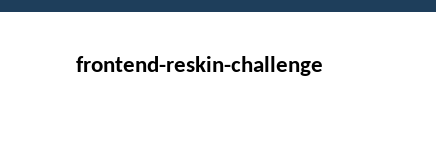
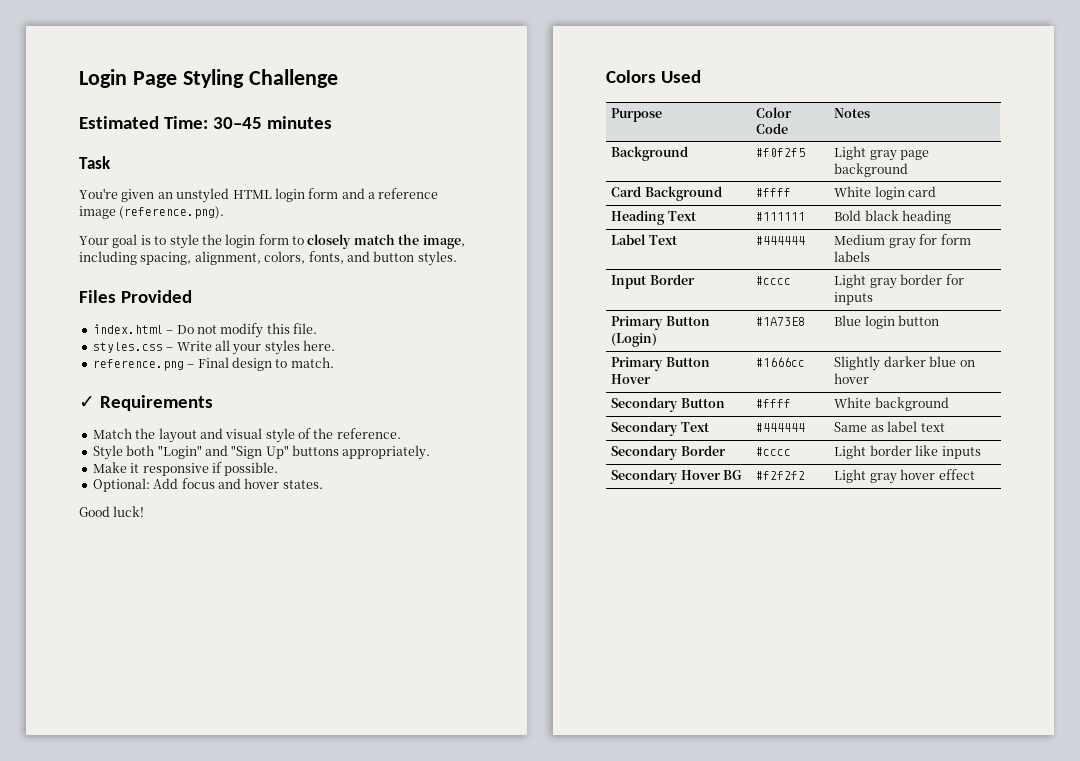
[76,56,323,76] frontend-reskin-challenge -> [79,69,338,88] [79,116,333,129] [79,156,111,169] [79,188,439,203] [79,206,225,219] [79,234,465,249] [79,251,457,266] [79,290,193,303] [92,323,317,338] [92,340,335,355] [92,357,334,371] [79,395,214,411] [92,428,401,443] [92,445,431,460] [92,462,279,476] [92,478,323,492] [79,506,145,517] [606,70,702,83] [611,108,663,122] [756,107,793,118] [756,123,789,134] [834,108,871,118] [611,146,689,161] [756,148,806,157] [834,146,930,161] [834,163,909,177] [611,186,722,201] [756,188,792,197] [834,186,937,200] [611,210,696,225] [756,212,806,221] [834,210,952,224] [611,234,677,245] [756,236,806,245] [834,234,971,249] [834,251,871,262] [611,274,695,289] [756,276,792,285] [834,274,964,289] [834,292,874,305] [611,316,710,330] [611,333,658,347] [756,317,806,326] [834,315,940,329] [611,357,710,371] [611,374,652,384] [756,357,806,367] [834,356,975,371] [834,373,870,384] [611,397,725,412] [756,399,792,408] [834,397,949,411] [611,421,709,436] [756,423,806,432] [834,421,945,432] [611,445,726,460] [756,447,792,456] [834,445,981,459] [611,469,743,484] [756,471,806,480] [834,469,975,484] Login Page Styling Challenge // Estimated Time: 30–45 minutes // Task // You're given an unstyled HTML login form and a reference image (reference.png). // Your goal is to style the login form to closely match the image, including spacing, alignment, colors, fonts, and button styles. // Files Provided // index.html – Do not modify this file. // styles.css – Write all your styles here. // reference.png – Final design to match. // ✓ Requirements // Match the layout and visual style of the reference. // Style both "Login" and "Sign Up" buttons appropriately. // Make it responsive if possible. // Optional: Add focus and hover states. // Good luck! // Colors Used // Purpose | Color Code | Notes // Background | #f0f2f5 | Light gray page background // Card Background | #ffff | White login card // Heading Text | #111111 | Bold black heading // Label Text | #444444 | Medium gray for form labels // Input Border | #cccc | Light gray border for inputs // Primary Button (Login) | #1A73E8 | Blue login button // Primary Button Hover | #1666cc | Slightly darker blue on hover // Secondary Button | #ffff | White background // Secondary Text | #444444 | Same as label text // Secondary Border | #cccc | Light border like inputs // Secondary Hover BG | #f2f2f2 | Light gray hover effect

